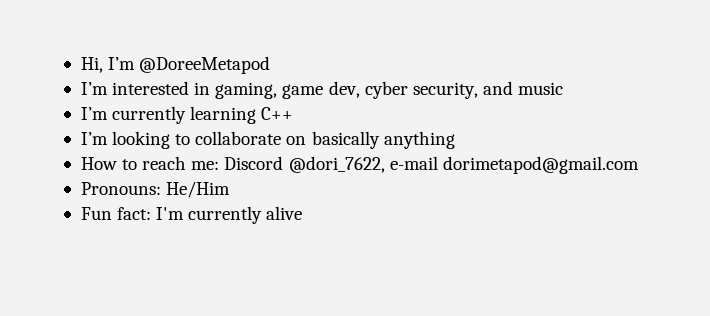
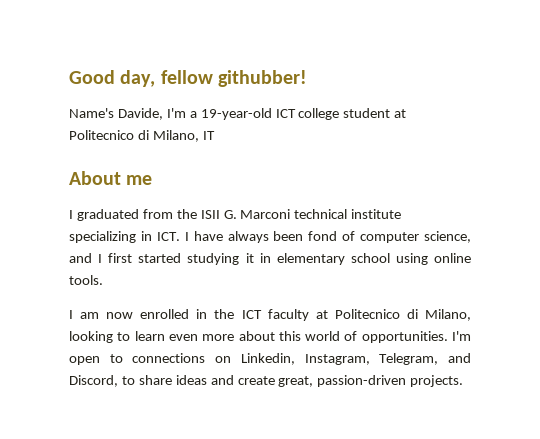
[80,56,271,74] [80,81,564,99] [80,106,294,124] [80,131,455,149] [80,156,639,174] [80,181,231,198] [80,206,303,224] Hi, I’m @DoreeMetapod // I’m interested in gaming, game dev, cyber security, and music // I’m currently learning C++ // I’m looking to collaborate on basically anything // How to reach me: Discord @dori_7622, e-mail dorimetapod@gmail.com // Pronouns: He/Him // Fun fact: I'm currently alive -> [69,70,307,87] [69,108,407,120] [69,130,215,142] [69,171,153,185] [69,209,402,221] [69,231,471,243] [69,253,472,265] [69,275,103,285] [69,309,471,321] [69,331,472,343] [69,353,471,365] [69,375,464,387] Good day, fellow githubber! // Name's Davide, I'm a 19-year-old ICT college student at Politecnico di Milano, IT // About me // I graduated from the ISII G. Marconi technical institute specializing in ICT. I have always been fond of computer science, and I first started studying it in elementary school using online tools. // I am now enrolled in the ICT faculty at Politecnico di Milano, looking to learn even more about this world of opportunities. I'm open to connections on Linkedin, Instagram, Telegram, and Discord, to share ideas and create great, passion-driven projects.

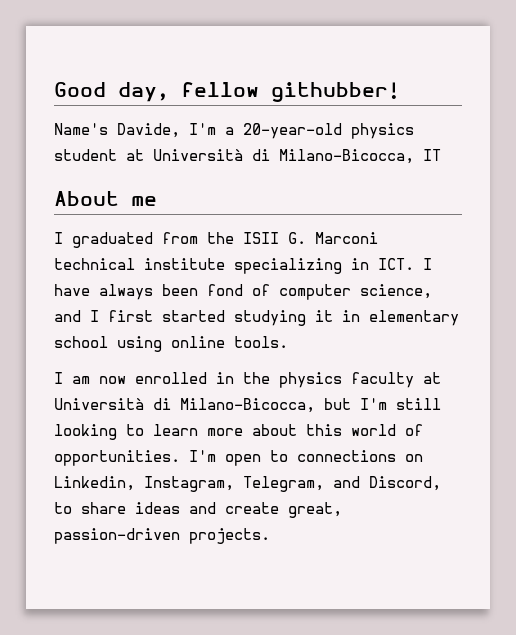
[200,108,407,120] [69,130,199,142] 19-year-old ICT college student at Politecnico di Milano, -> [243,123,414,139] [54,149,414,164] 20-year-old physics student at Università di Milano-Bicocca,
[241,310,262,319] ICT -> [279,372,342,388] physics
[334,309,471,321] Politecnico di Milano, -> [54,398,441,413] Università di Milano-Bicocca, but I'm still
[168,334,198,341] even -> (198, 430) none

